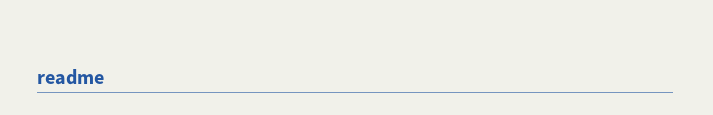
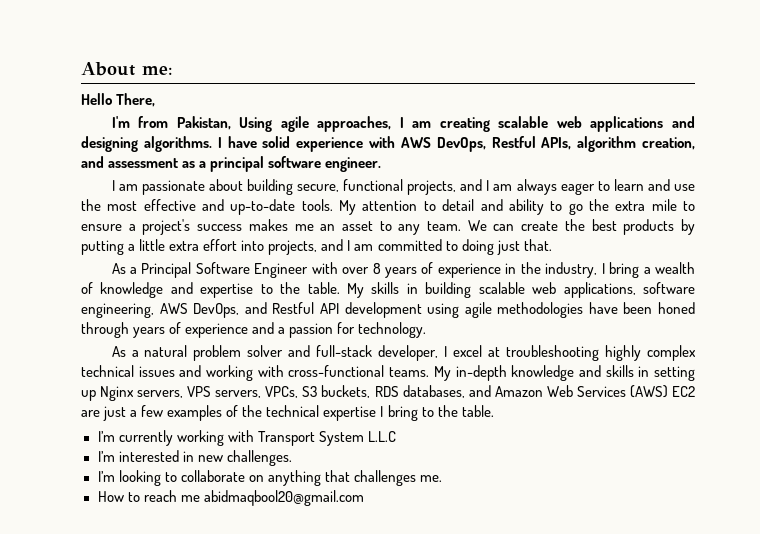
[37,69,104,85] readme -> [81,62,173,76] [81,93,156,107] [111,116,695,132] [81,136,695,152] [81,156,382,172] [111,179,695,195] [81,199,696,215] [81,219,695,235] [81,239,552,255] [111,262,695,278] [81,282,696,298] [81,302,695,318] [81,322,427,338] [111,345,697,361] [81,365,696,381] [81,385,695,401] [81,405,494,421] [97,430,396,446] [97,450,292,466] [97,470,442,486] [97,490,364,506] About me: // Hello There, // I'm from Pakistan, Using agile approaches, I am creating scalable web applications and designing algorithms. I have solid experience with AWS DevOps, Restful APIs, algorithm creation, and assessment as a principal software engineer. // I am passionate about building secure, functional projects, and I am always eager to learn and use the most effective and up-to-date tools. My attention to detail and ability to go the extra mile to ensure a project's success makes me an asset to any team. We can create the best products by putting a little extra effort into projects, and I am committed to doing just that. // As a Principal Software Engineer with over 8 years of experience in the industry, I bring a wealth of knowledge and expertise to the table. My skills in building scalable web applications, software engineering, AWS DevOps, and Restful API development using agile methodologies have been honed through years of experience and a passion for technology. // As a natural problem solver and full-stack developer, I excel at troubleshooting highly complex technical issues and working with cross-functional teams. My in-depth knowledge and skills in setting up Nginx servers, VPS servers, VPCs, S3 buckets, RDS databases, and Amazon Web Services (AWS) EC2 are just a few examples of the technical expertise I bring to the table. // I’m currently working with Transport System L.L.C // I’m interested in new challenges. // I’m looking to collaborate on anything that challenges me. // How to reach me abidmaqbool20@gmail.com

